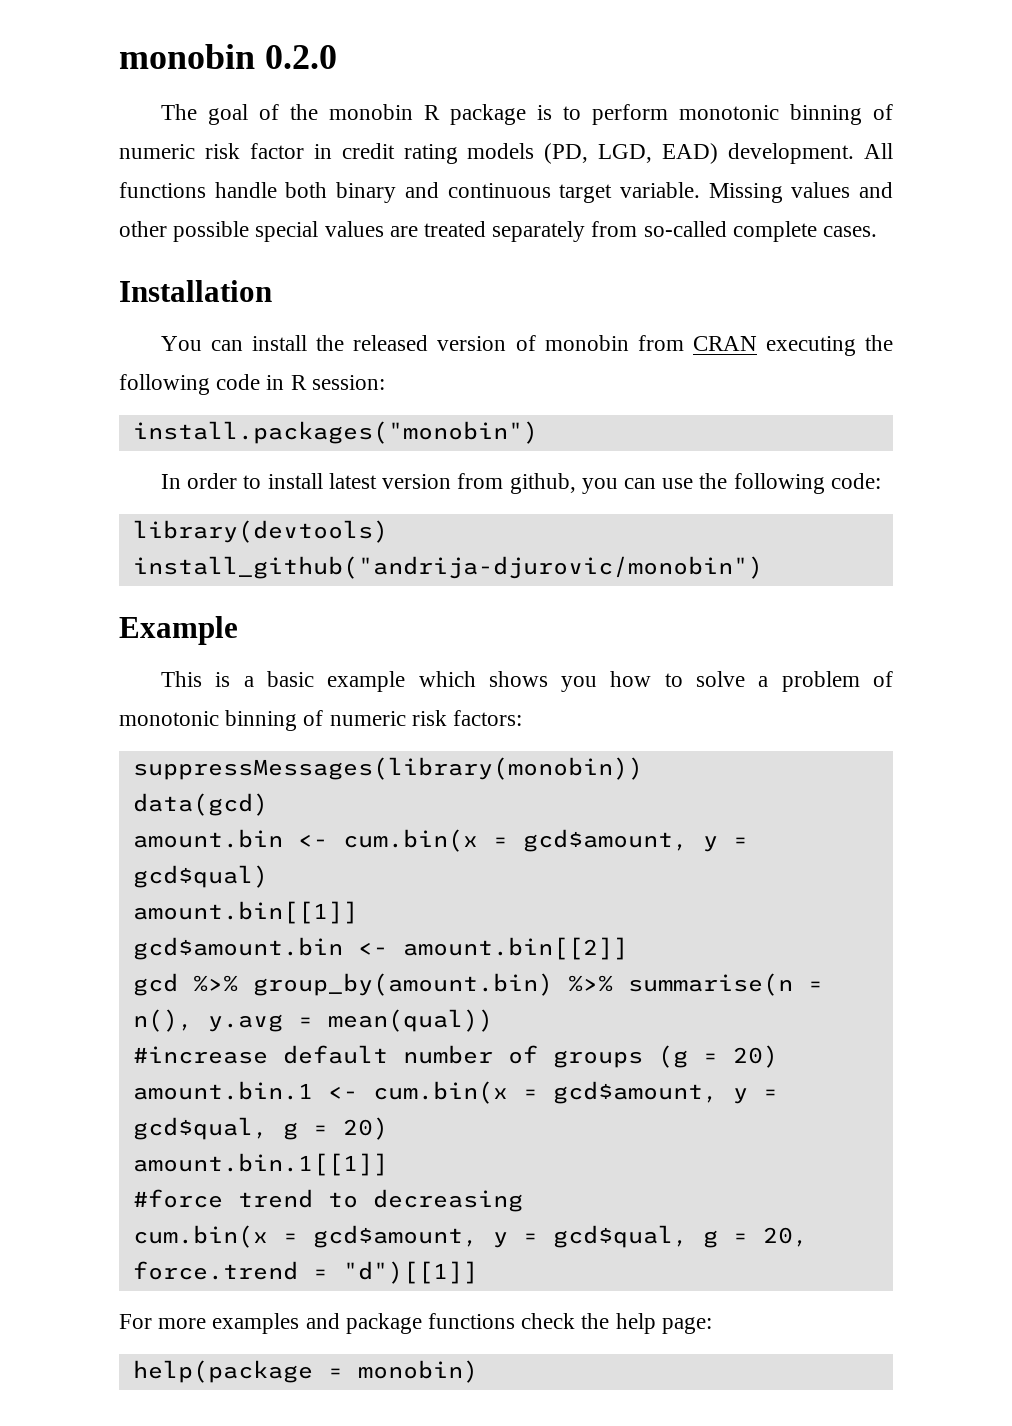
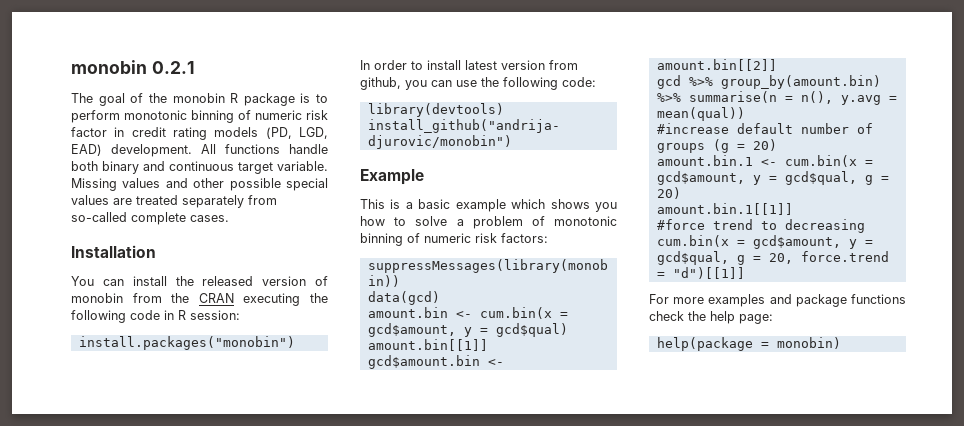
[119,44,337,69] monobin 0.2.0 -> [71,60,195,74] monobin 0.2.1
(684, 343) none -> [171,293,190,303] the

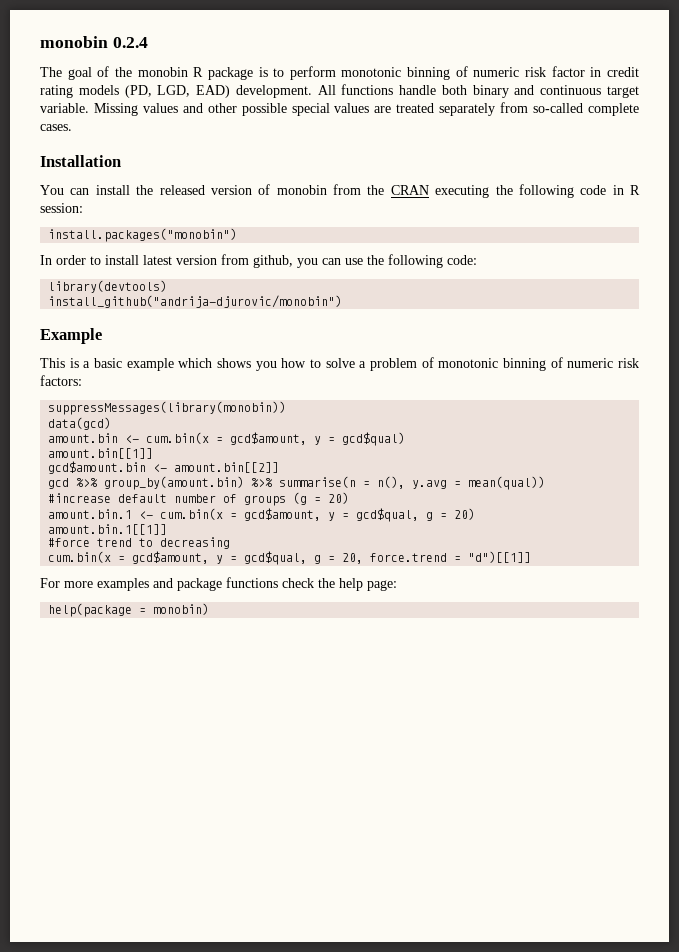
[71,60,195,74] monobin 0.2.1 -> [40,36,148,48] monobin 0.2.4

